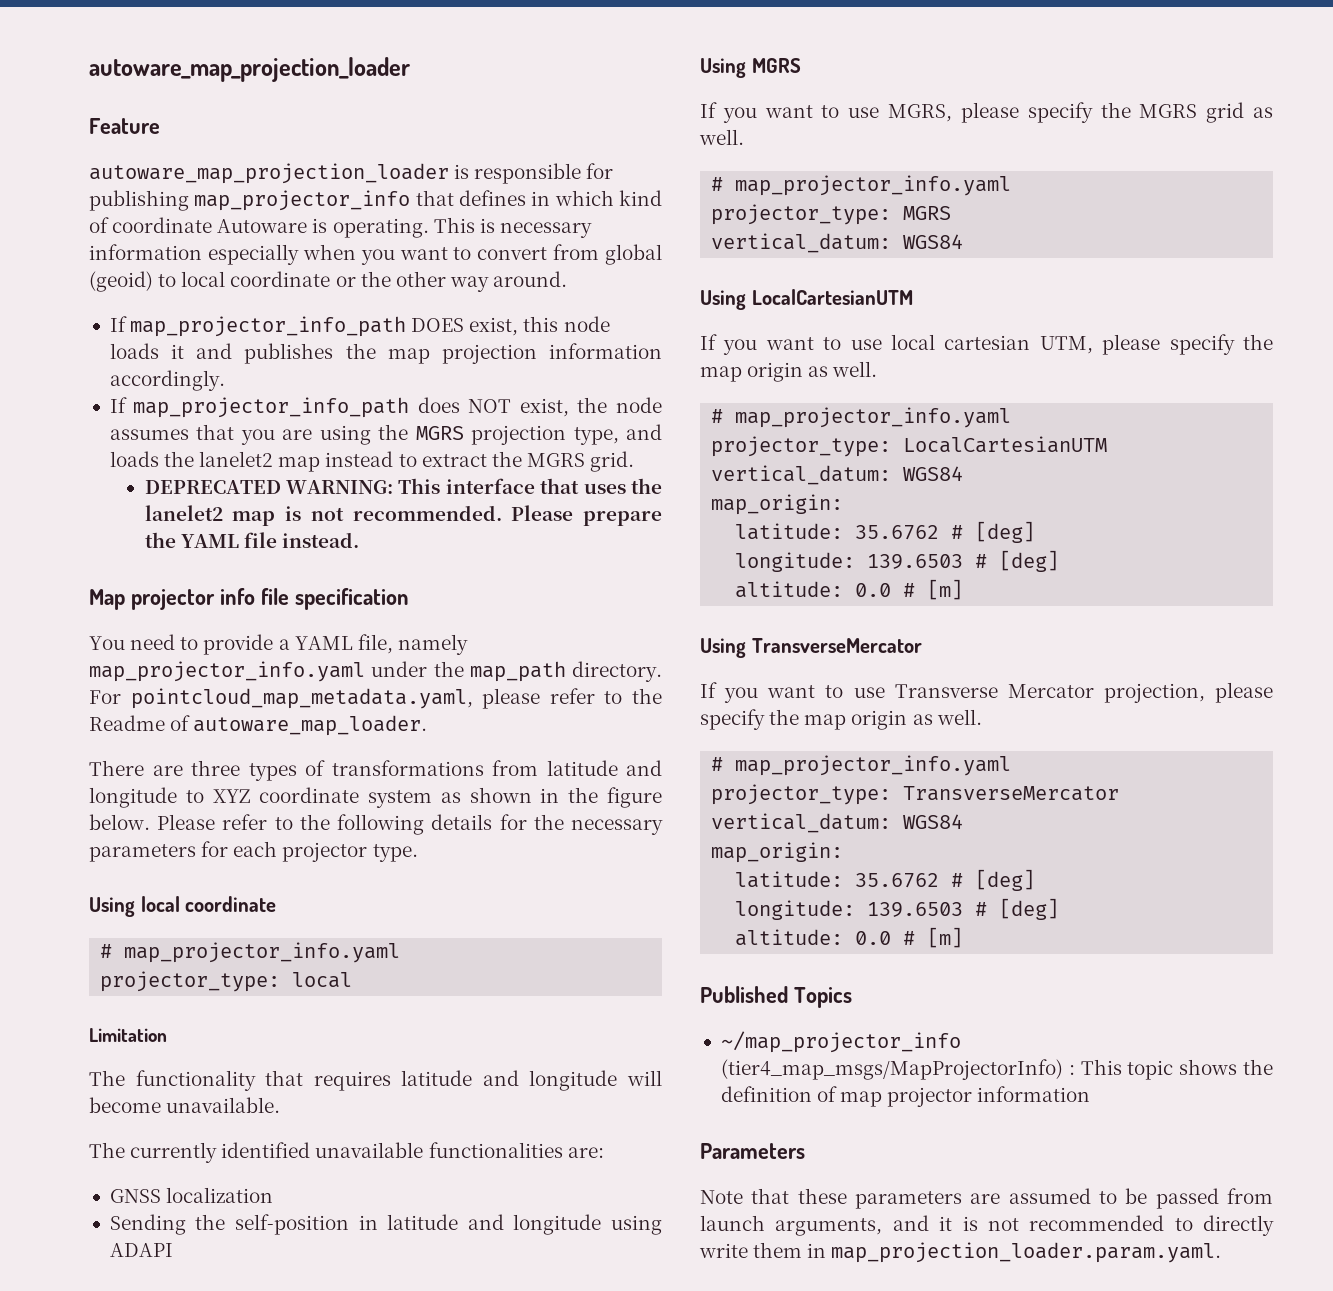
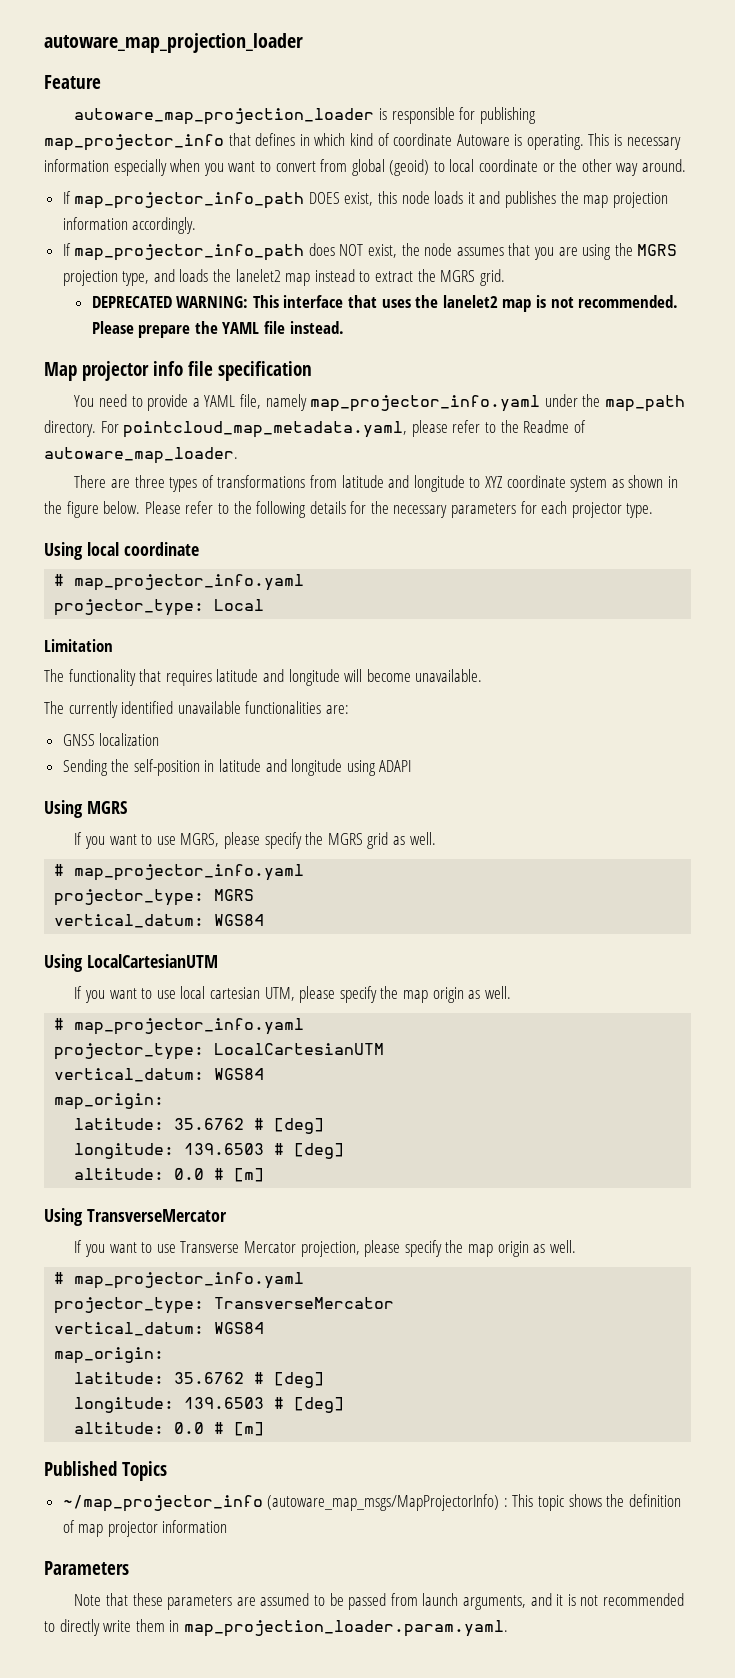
[292,972,353,988] local -> [214,599,265,611] Local
[720,1059,1063,1080] (tier4_map_msgs/MapProjectorInfo) -> [267,1494,500,1511] (autoware_map_msgs/MapProjectorInfo)

